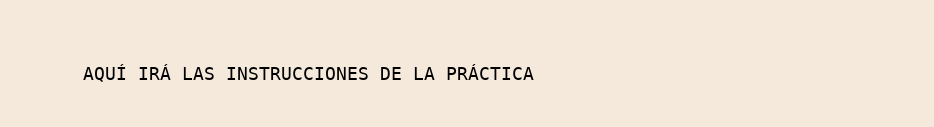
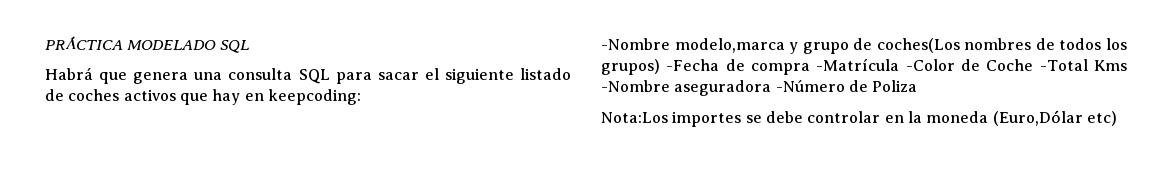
[83,64,534,82] AQUÍ IRÁ LAS INSTRUCCIONES DE LA PRÁCTICA -> [45,36,249,53] [45,67,572,84] [45,89,361,105] [601,38,1127,54] [601,58,1127,75] [601,80,918,96] [601,110,1117,127] PRÁCTICA MODELADO SQL // Habrá que genera una consulta SQL para sacar el siguiente listado de coches activos que hay en keepcoding: // -Nombre modelo,marca y grupo de coches(Los nombres de todos los grupos) -Fecha de compra -Matrícula -Color de Coche -Total Kms -Nombre aseguradora -Número de Poliza // Nota:Los importes se debe controlar en la moneda (Euro,Dólar etc)

